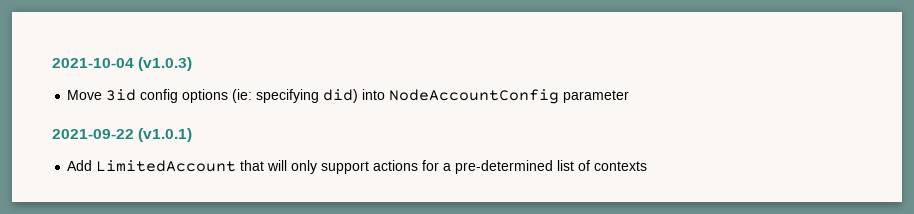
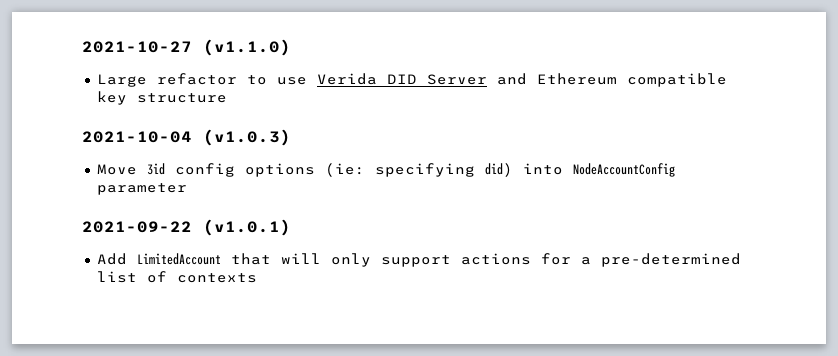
(52, 63) none -> [82,39,291,56] [96,73,727,87] [96,91,227,105] 2021-10-27 (v1.1.0) // Large refactor to use Verida DID Server and Ethereum compatible key structure //

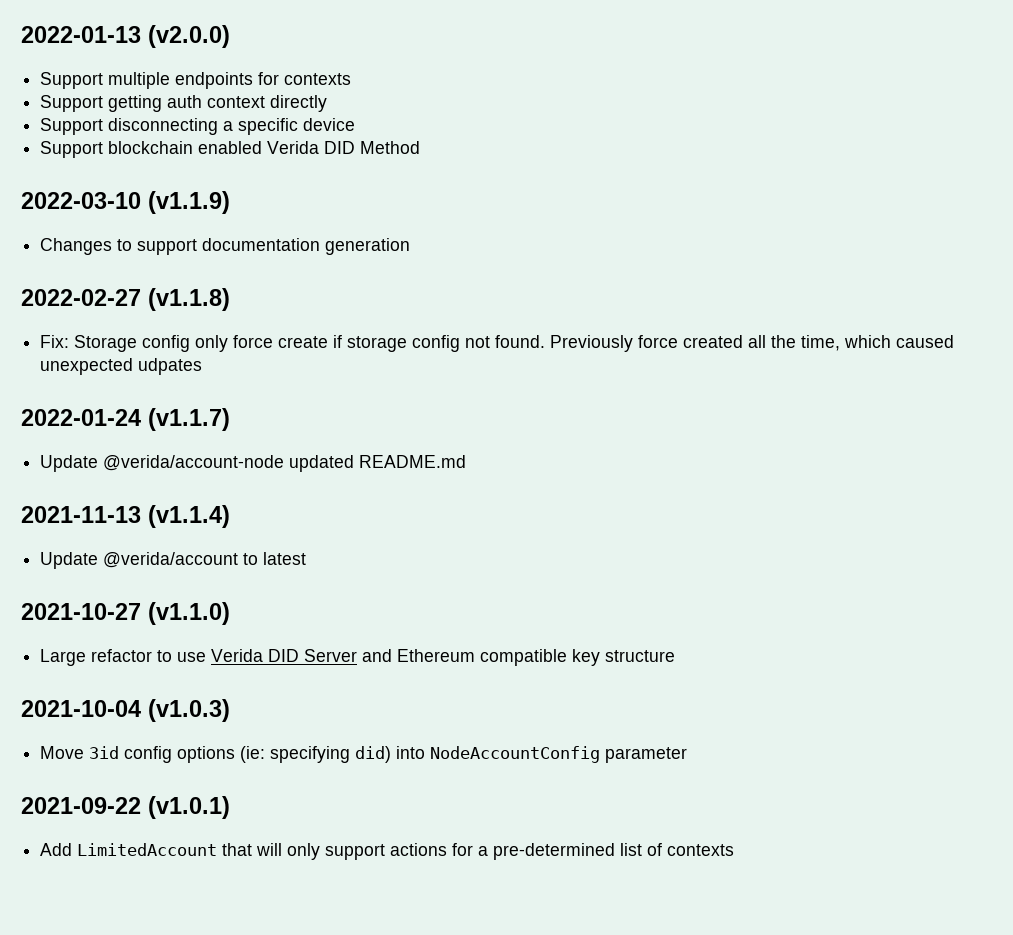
(82, 47) none -> [21,25,230,48] [40,72,352,89] [40,95,328,112] [40,118,356,135] [40,141,421,158] [21,191,230,214] [40,238,411,255] [21,288,230,311] [40,335,955,352] [40,358,203,375] [21,408,230,431] [40,455,467,472] [21,505,230,528] [40,552,307,569] 2022-01-13 (v2.0.0) // Support multiple endpoints for contexts // Support getting auth context directly // Support disconnecting a specific device // Support blockchain enabled Verida DID Method // 2022-03-10 (v1.1.9) // Changes to support documentation generation // 2022-02-27 (v1.1.8) // Fix: Storage config only force create if storage config not found. Previously force created all the time, which caused unexpected udpates // 2022-01-24 (v1.1.7) // Update @verida/account-node updated README.md // 2021-11-13 (v1.1.4) // Update @verida/account to latest //

